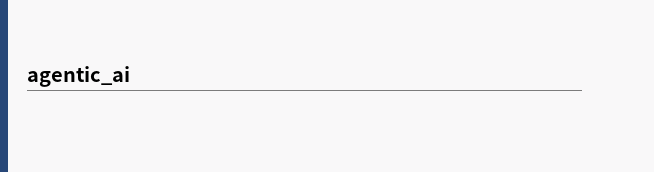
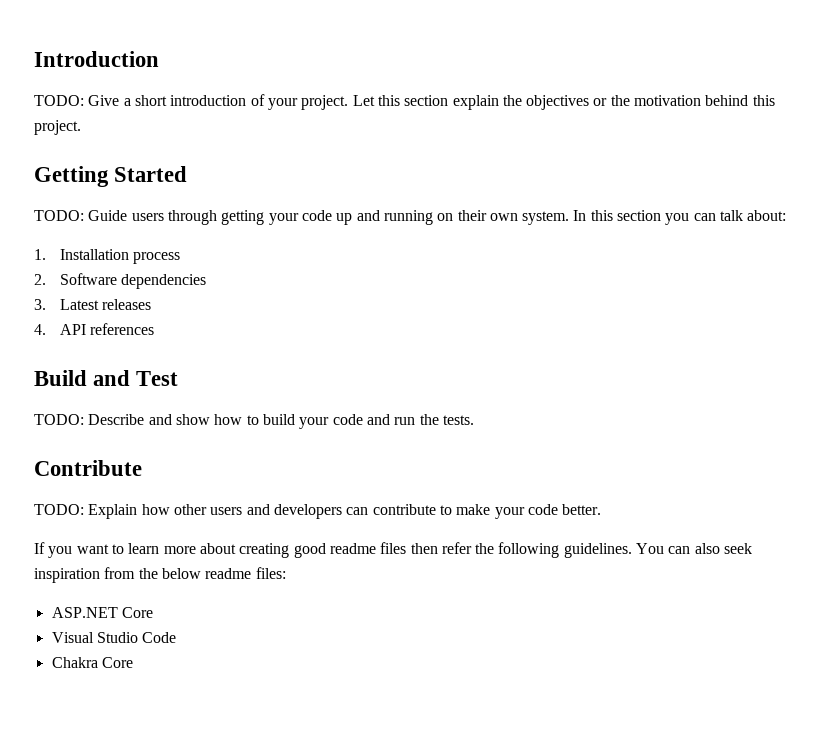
[27,66,130,87] agentic_ai -> [34,51,159,67] [34,94,775,110] [34,120,81,135] [34,166,188,187] [34,210,787,225] [34,249,181,264] [34,273,207,289] [34,299,152,310] [34,323,155,335] [34,370,179,386] [34,414,474,429] [34,460,142,476] [34,504,602,519] [34,542,753,558] [34,567,286,583] [51,607,153,618] [51,632,177,643] [51,657,133,668] Introduction // TODO: Give a short introduction of your project. Let this section explain the objectives or the motivation behind this project. // Getting Started // TODO: Guide users through getting your code up and running on their own system. In this section you can talk about: // 1. Installation process // 2. Software dependencies // 3. Latest releases // 4. API references // Build and Test // TODO: Describe and show how to build your code and run the tests. // Contribute // TODO: Explain how other users and developers can contribute to make your code better. // If you want to learn more about creating good readme files then refer the following guidelines. You can also seek inspiration from the below readme files: // ASP.NET Core // Visual Studio Code // Chakra Core

